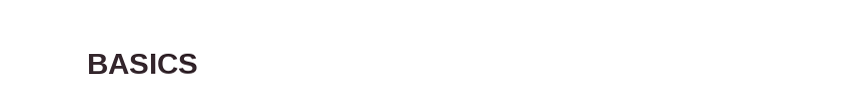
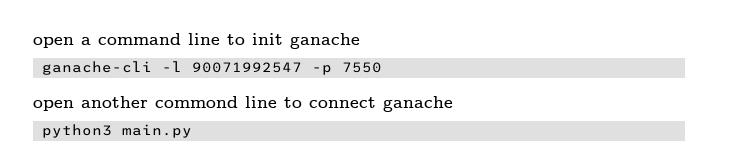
[86,53,199,74] BASICS -> [33,33,360,49] [41,61,382,75] [33,96,453,112] [41,124,192,138] open a command line to init ganache // ganache-cli -l 90071992547 -p 7550 // open another commond line to connect ganache // python3 main.py

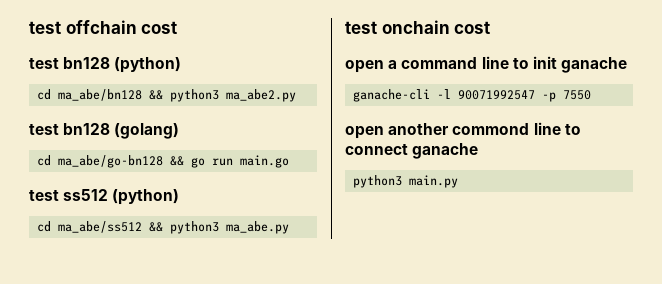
(33, 42) none -> [29,20,178,34] [29,57,182,73] [36,89,296,102] [29,123,180,139] [36,155,289,168] [29,189,180,205] [36,221,289,234] [345,20,491,34] test offchain cost // test bn128 (python) // cd ma_abe/bn128 && python3 ma_abe2.py // test bn128 (golang) // cd ma_abe/go-bn128 && go run main.go // test ss512 (python) // cd ma_abe/ss512 && python3 ma_abe.py // test onchain cost //

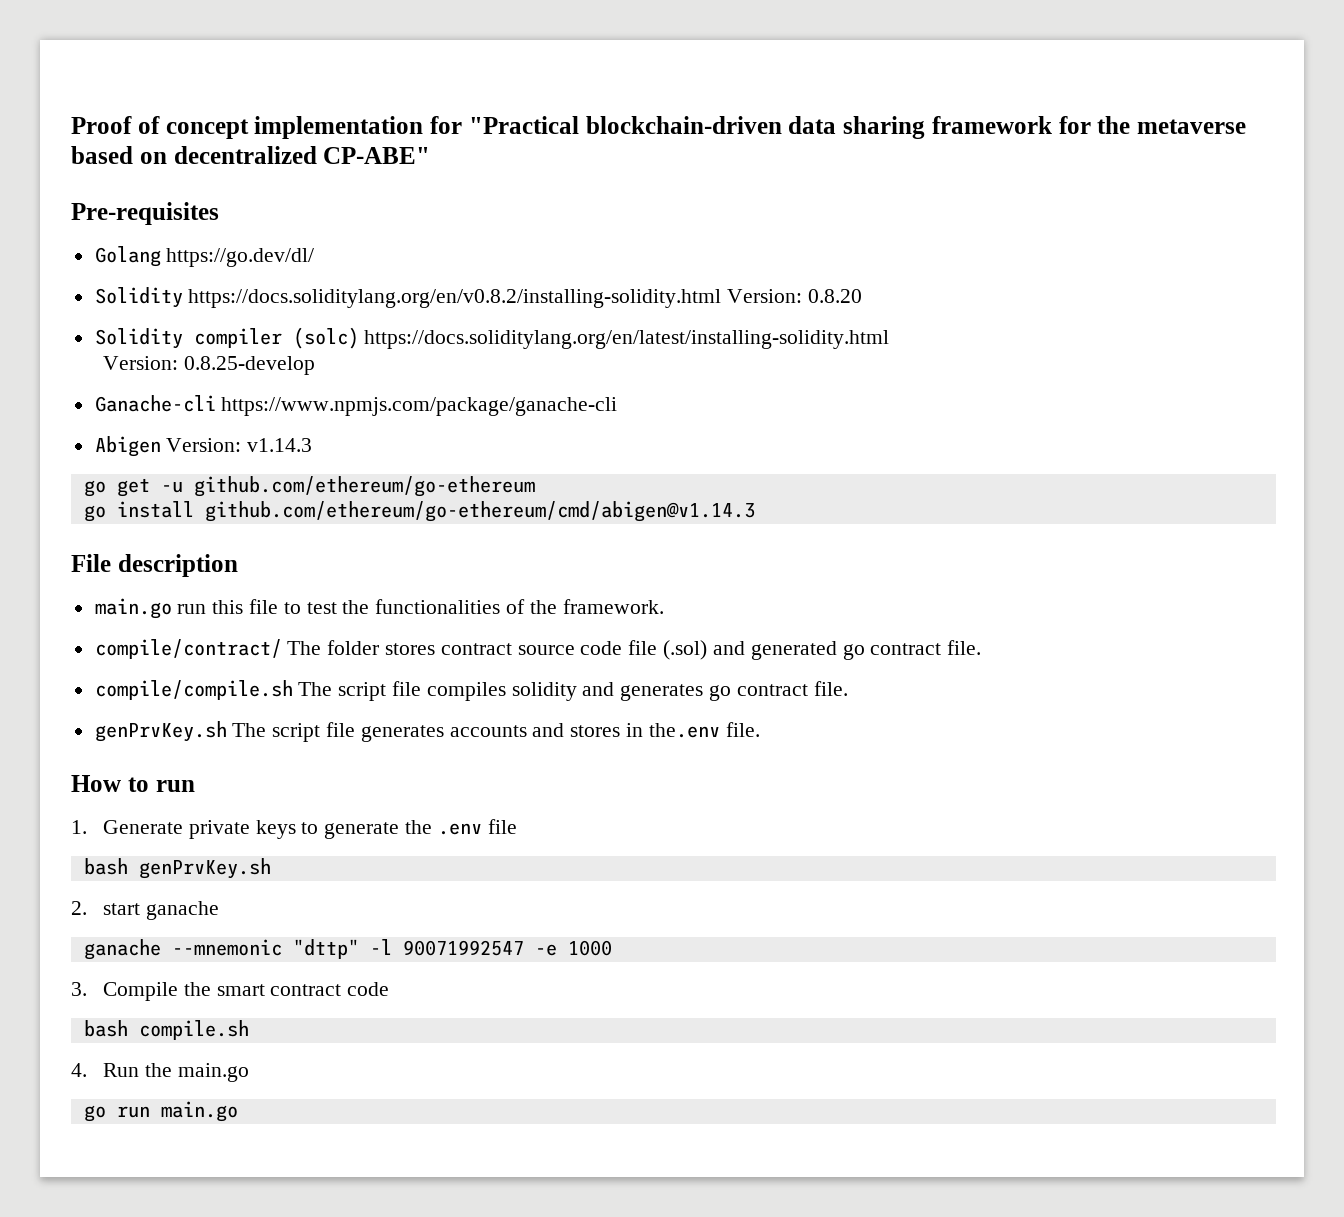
[29,20,178,34] [29,57,182,73] [36,89,296,102] [29,123,180,139] [36,155,289,168] [29,189,180,205] [36,221,289,234] [345,20,491,34] [345,56,628,73] [352,89,591,102] [345,122,581,139] [345,143,479,159] [352,175,458,188] test offchain cost // test bn128 (python) // cd ma_abe/bn128 && python3 ma_abe2.py // test bn128 (golang) // cd ma_abe/go-bn128 && go run main.go // test ss512 (python) // cd ma_abe/ss512 && python3 ma_abe.py // test onchain cost // open a command line to init ganache // ganache-cli -l 90071992547 -p 7550 // open another commond line to connect ganache // python3 main.py -> [71,116,1246,139] [71,146,431,164] [71,202,219,225] [94,246,315,267] [94,287,863,308] [94,327,890,349] [102,356,315,375] [94,395,618,416] [94,436,313,457] [83,476,535,497] [83,501,755,522] [71,554,238,577] [94,598,664,619] [94,639,982,660] [94,680,848,701] [94,721,760,742] [71,775,195,792] [71,819,517,839] [83,858,271,879] [71,901,219,920] [83,939,612,960] [71,982,390,1001] [83,1020,249,1040] [71,1063,249,1082] [83,1101,238,1122] Proof of concept implementation for "Practical blockchain-driven data sharing framework for the metaverse based on decentralized CP-ABE" // Pre-requisites // Golang https://go.dev/dl/ // Solidity https://docs.soliditylang.org/en/v0.8.2/installing-solidity.html Version: 0.8.20 // Solidity compiler (solc) https://docs.soliditylang.org/en/latest/installing-solidity.html // Version: 0.8.25-develop // Ganache-cli https://www.npmjs.com/package/ganache-cli // Abigen Version: v1.14.3 // go get -u github.com/ethereum/go-ethereum // go install github.com/ethereum/go-ethereum/cmd/abigen@v1.14.3 // File description // main.go run this file to test the functionalities of the framework. // compile/contract/ The folder stores contract source code file (.sol) and generated go contract file. // compile/compile.sh The script file compiles solidity and generates go contract file. // genPrvKey.sh The script file generates accounts and stores in the.env file. // How to run // 1. Generate private keys to generate the .env file // bash genPrvKey.sh // 2. start ganache // ganache --mnemonic "dttp" -l 90071992547 -e 1000 // 3. Compile the smart contract code // bash compile.sh // 4. Run the main.go // go run main.go

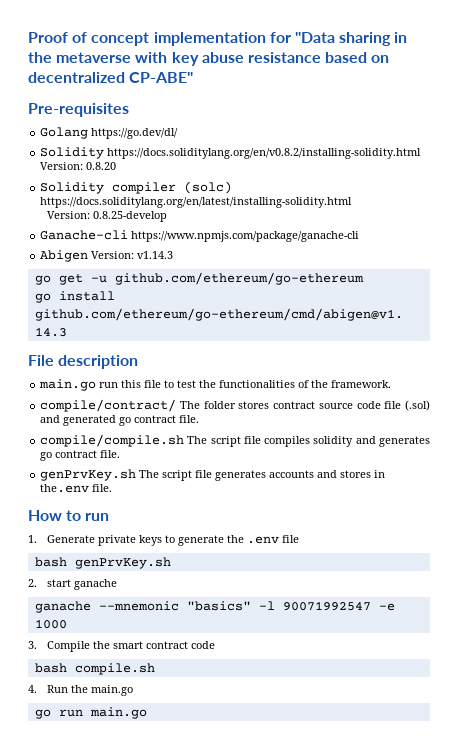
[468,116,1246,139] "Practical blockchain-driven data sharing framework for the metaverse -> [294,32,408,46] [28,52,321,66] "Data sharing in the metaverse with key abuse resistance
[292,939,359,959] "dttp" -> [186,601,251,611] "basics"

